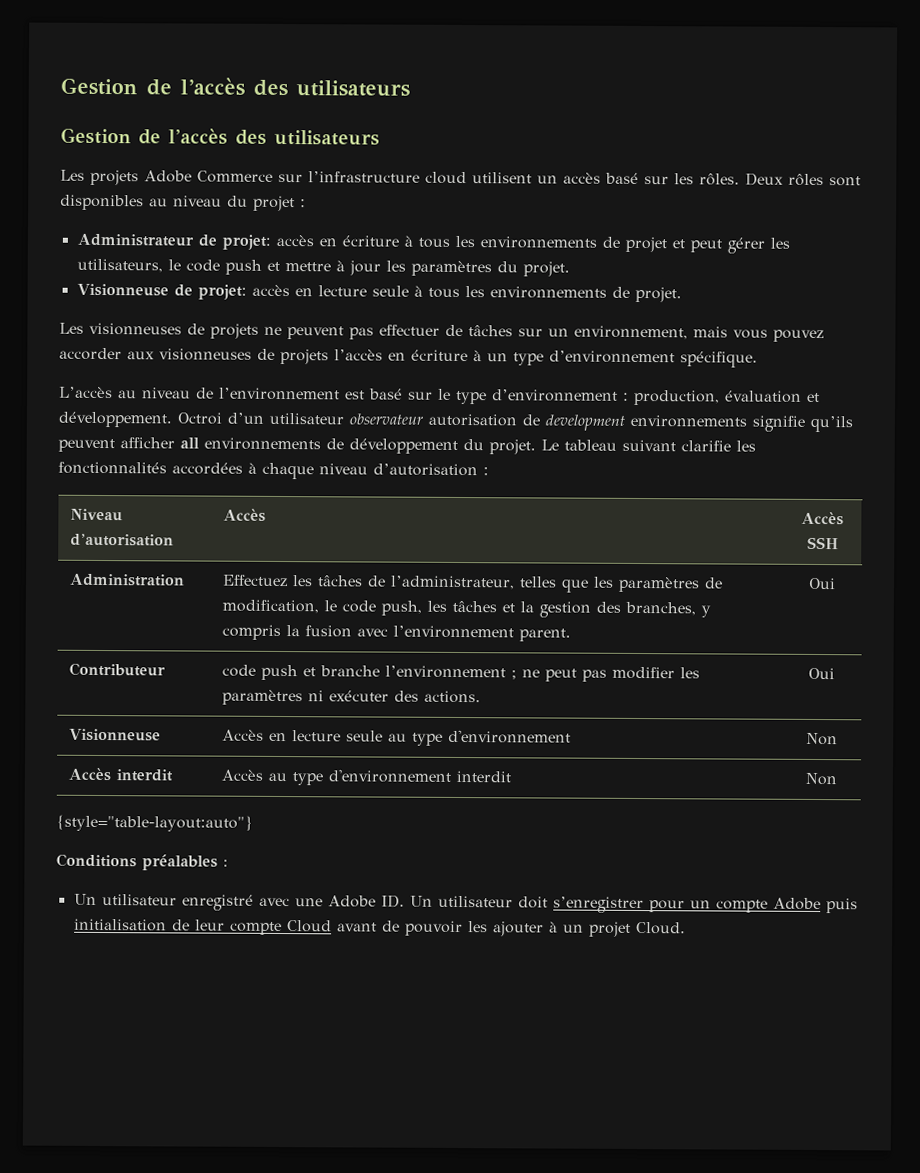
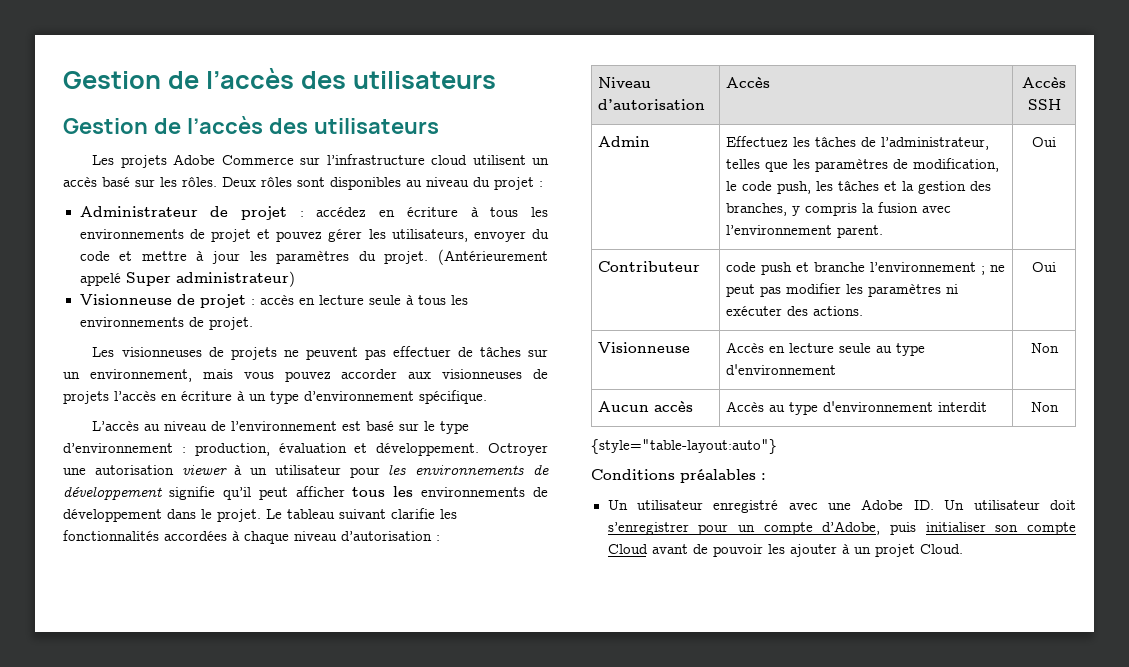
[221,234,314,250] projet: accès -> [240,206,367,220] projet : accédez
[689,239,722,253] peut -> [276,231,323,242] pouvez
[167,259,262,275] le code push -> [473,229,549,242] [79,251,110,261] envoyer du code
(570, 269) none -> [437,249,548,265] [79,271,295,287] (Antérieurement appelé Super administrateur)
[197,284,247,300] projet: -> [199,294,255,308] projet :
[177,412,853,433] [58,437,484,454] Octroi d’un utilisateur observateur autorisation de development environnements signifie qu’ils peuvent afficher all environnements de développement du -> [487,443,548,456] [63,464,549,478] [63,486,548,500] [63,509,212,522] Octroyer une autorisation viewer à un utilisateur pour les environnements de développement signifie qu’il peut afficher tous les environnements de développement dans le
[68,573,185,587] Administration -> [597,136,650,147] Admin
[67,767,173,782] Accès interdit -> [597,401,693,412] Aucun accès
[772,897,858,914] [73,918,225,932] Adobe puis initialisation de leur -> [822,521,1019,535] d’Adobe, puis initialiser son

